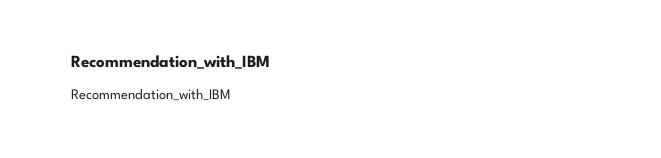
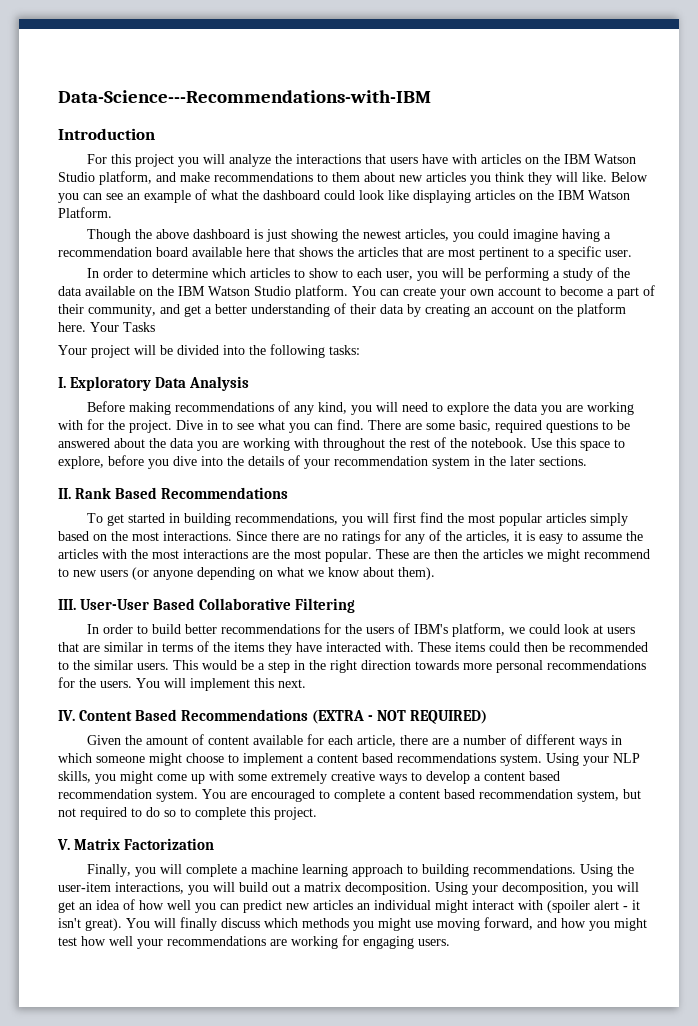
[71,55,270,69] [71,89,231,101] Recommendation_with_IBM // Recommendation_with_IBM -> [58,90,431,103] [58,128,155,140] [86,154,636,167] [58,171,648,185] [58,189,630,203] [58,207,112,218] [86,229,611,242] [58,246,632,260] [86,267,630,281] [58,285,655,299] [58,303,626,317] [58,322,155,332] [58,344,360,358] [58,376,250,391] [86,401,634,415] [58,419,630,433] [58,437,625,451] [58,455,587,469] [58,487,289,499] [86,512,628,526] [58,530,643,544] [58,549,650,562] [58,567,435,580] [58,598,356,613] [86,623,635,637] [58,641,648,655] [58,660,646,673] [58,677,306,691] [58,709,488,724] [86,734,622,748] [58,753,640,766] [58,771,560,784] [58,789,641,802] [58,807,317,820] [57,838,215,850] [86,864,634,877] [58,882,639,895] [58,899,640,913] [58,917,647,931] [58,935,450,949] Data-Science---Recommendations-with-IBM // Introduction // For this project you will analyze the interactions that users have with articles on the IBM Watson Studio platform, and make recommendations to them about new articles you think they will like. Below you can see an example of what the dashboard could look like displaying articles on the IBM Watson Platform. // Though the above dashboard is just showing the newest articles, you could imagine having a recommendation board available here that shows the articles that are most pertinent to a specific user. // In order to determine which articles to show to each user, you will be performing a study of the data available on the IBM Watson Studio platform. You can create your own account to become a part of their community, and get a better understanding of their data by creating an account on the platform here. Your Tasks // Your project will be divided into the following tasks: // I. Exploratory Data Analysis // Before making recommendations of any kind, you will need to explore the data you are working with for the project. Dive in to see what you can find. There are some basic, required questions to be answered about the data you are working with throughout the rest of the notebook. Use this space to explore, before you dive into the details of your recommendation system in the later sections. // II. Rank Based Recommendations // To get started in building recommendations, you will first find the most popular articles simply based on the most interactions. Since there are no ratings for any of the articles, it is easy to assume the articles with the most interactions are the most popular. These are then the articles we might recommend to new users (or anyone depending on what we know about them). // III. User-User Based Collaborative Filtering // In order to build better recommendations for the users of IBM's platform, we could look at users that are similar in terms of the items they have interacted with. These items could then be recommended to the similar users. This would be a step in the right direction towards more personal recommendations for the users. You will implement this next. // IV. Content Based Recommendations (EXTRA - NOT REQUIRED) // Given the amount of content available for each article, there are a number of different ways in which someone might choose to implement a content based recommendations system. Using your NLP skills, you might come up with some extremely creative ways to develop a content based recommendation system. You are encouraged to complete a content based recommendation system, but not required to do so to complete this project. // V. Matrix Factorization // Finally, you will complete a machine learning approach to building recommendations. Using the user-item interactions, you will build out a matrix decomposition. Using your decomposition, you will get an idea of how well you can predict new articles an individual might interact with (spoiler alert - it isn't great). You will finally discuss which methods you might use moving forward, and how you might test how well your recommendations are working for engaging users.

